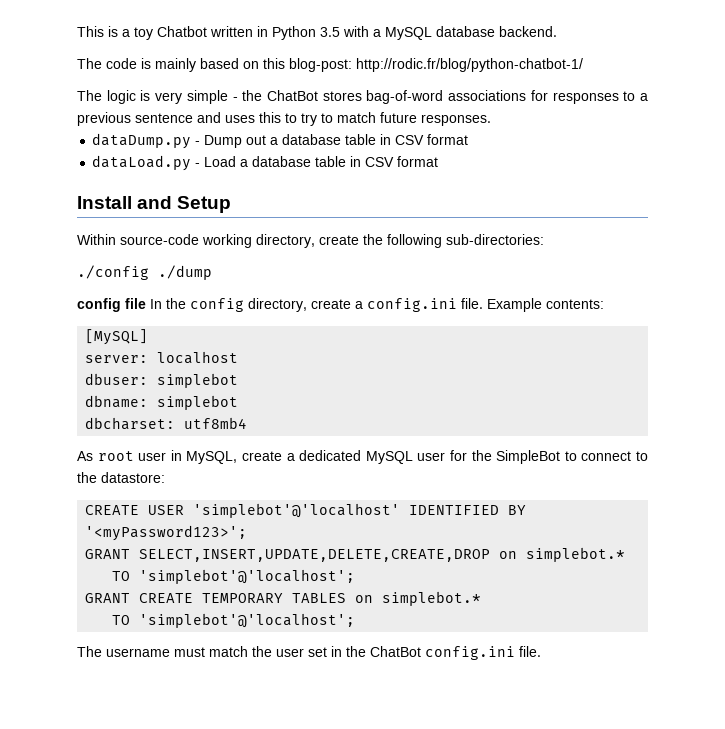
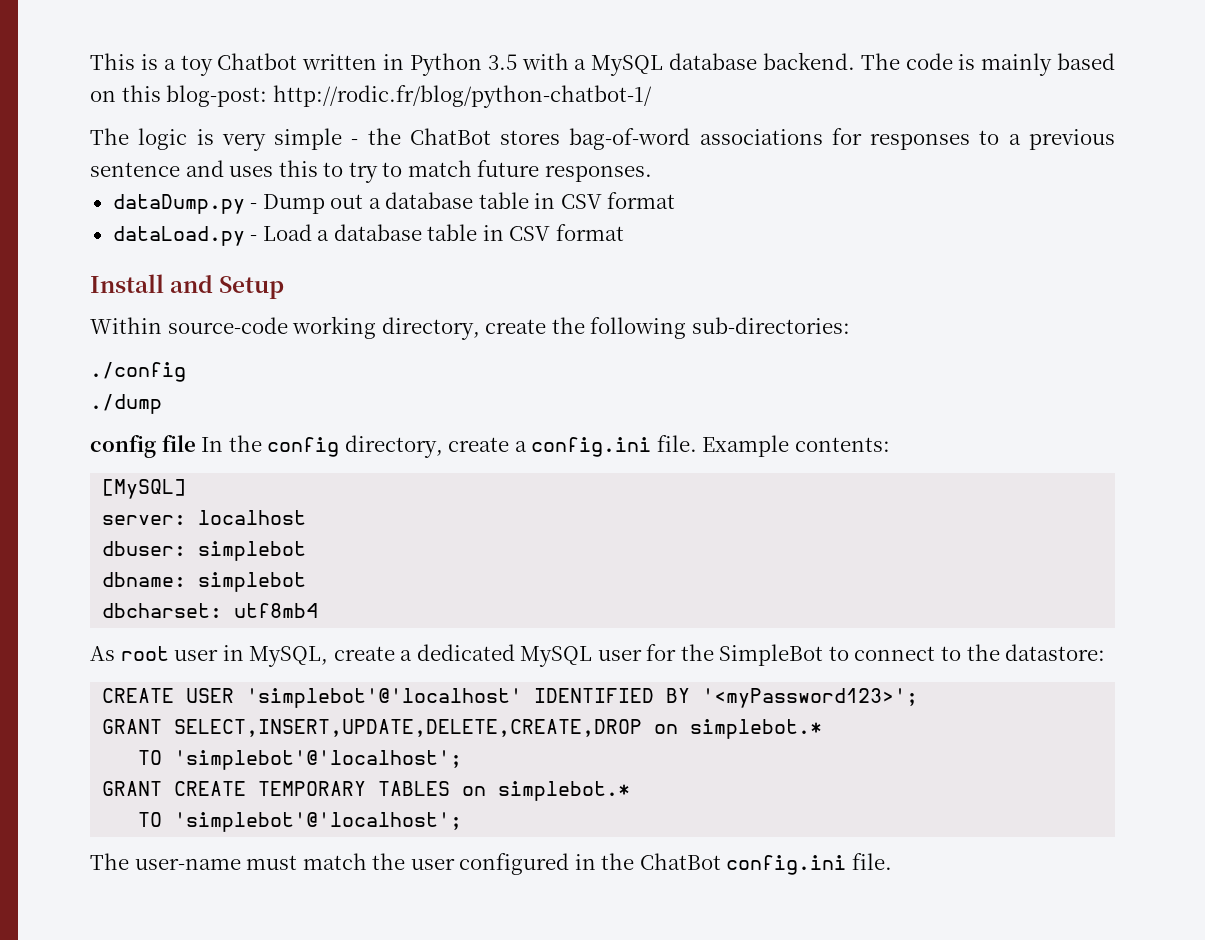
(557, 31) // -> (855, 61) none
(149, 272) none -> (186, 372) //
[106,648,170,657] username -> [134,858,241,870] user-name
[308,647,327,657] set -> [459,853,570,875] configured

